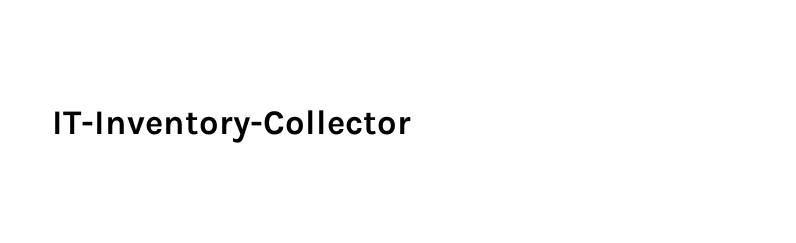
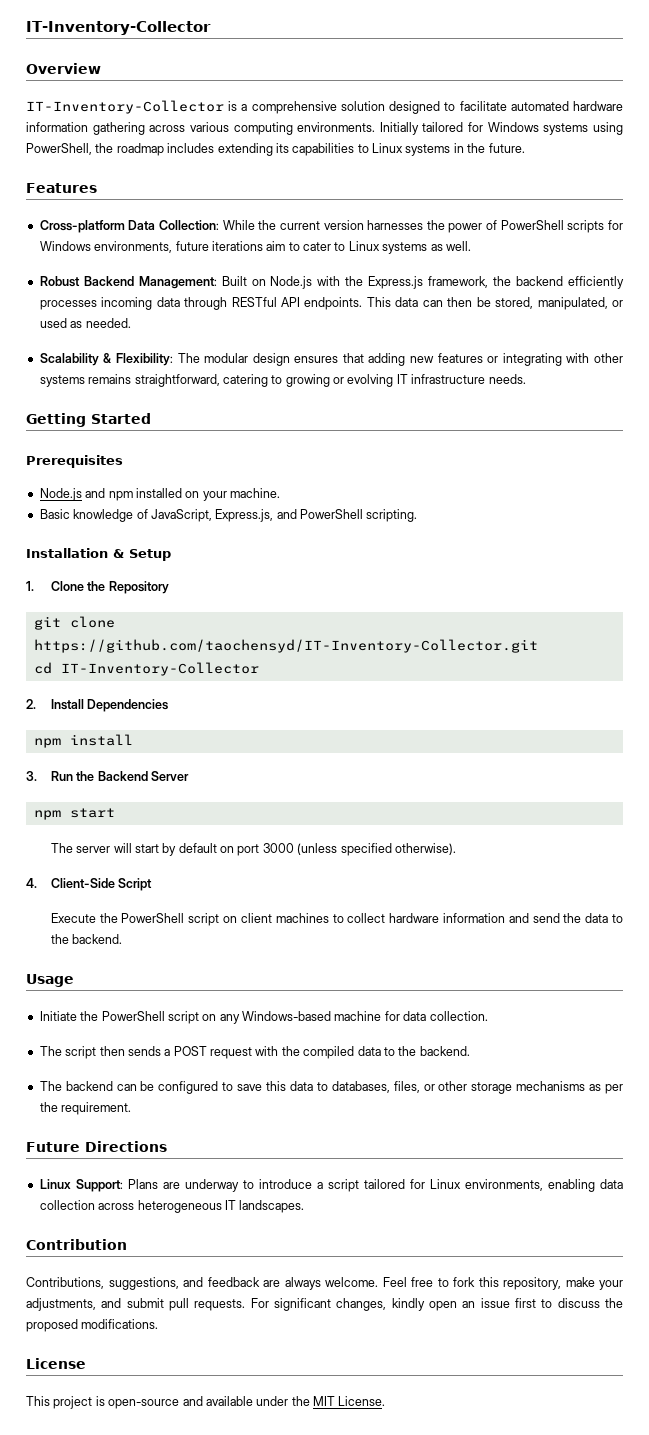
[52,110,411,143] IT-Inventory-Collector -> [26,21,211,35] [26,63,101,74] [26,100,623,114] [26,122,623,135] [26,143,525,156] [26,183,97,193] [39,220,623,233] [39,241,471,254] [39,276,624,289] [39,297,623,310] [39,318,131,328] [39,353,623,366] [39,374,526,387] [26,413,151,427] [26,455,123,468] [39,488,280,501] [39,509,418,522] [26,548,171,561] [26,581,169,594] [33,616,115,630] [33,639,538,653] [33,662,259,676] [26,699,169,712] [33,734,133,748] [26,771,189,781] [33,808,115,820] [50,843,456,856] [26,878,153,891] [50,913,624,926] [50,934,123,944] [26,974,74,987] [39,1011,488,1024] [39,1046,470,1059] [39,1081,623,1094] [39,1102,132,1115] [26,1141,167,1152] [39,1179,623,1192] [39,1200,305,1213] [26,1239,127,1250] [26,1277,623,1290] [26,1298,623,1311] [26,1319,159,1332] [26,1358,86,1369] [26,1396,386,1409] IT-Inventory-Collector // Overview // IT-Inventory-Collector is a comprehensive solution designed to facilitate automated hardware information gathering across various computing environments. Initially tailored for Windows systems using PowerShell, the roadmap includes extending its capabilities to Linux systems in the future. // Features // Cross-platform Data Collection: While the current version harnesses the power of PowerShell scripts for Windows environments, future iterations aim to cater to Linux systems as well. // Robust Backend Management: Built on Node.js with the Express.js framework, the backend efficiently processes incoming data through RESTful API endpoints. This data can then be stored, manipulated, or used as needed. // Scalability & Flexibility: The modular design ensures that adding new features or integrating with other systems remains straightforward, catering to growing or evolving IT infrastructure needs. // Getting Started // Prerequisites // Node.js and npm installed on your machine. // Basic knowledge of JavaScript, Express.js, and PowerShell scripting. // Installation & Setup // 1. Clone the Repository // git clone https://github.com/taochensyd/IT-Inventory-Collector.git // cd IT-Inventory-Collector // 2. Install Dependencies // npm install // 3. Run the Backend Server // npm start // The server will start by default on port 3000 (unless specified otherwise). // 4. Client-Side Script // Execute the PowerShell script on client machines to collect hardware information and send the data to the backend. // Usage // Initiate the PowerShell script on any Windows-based machine for data collection. // The script then sends a POST request with the compiled data to the backend. // The backend can be configured to save this data to databases, files, or other storage mechanisms as per the requirement. // Future Directions // Linux Support: Plans are underway to introduce a script tailored for Linux environments, enabling data collection across heterogeneous IT landscapes. // Contribution // Contributions, suggestions, and feedback are always welcome. Feel free to fork this repository, make your adjustments, and submit pull requests. For significant changes, kindly open an issue first to discuss the proposed modifications. // License // This project is open-source and available under the MIT License.

